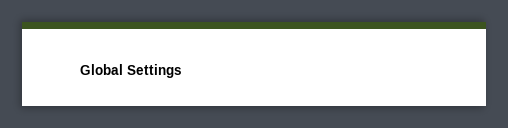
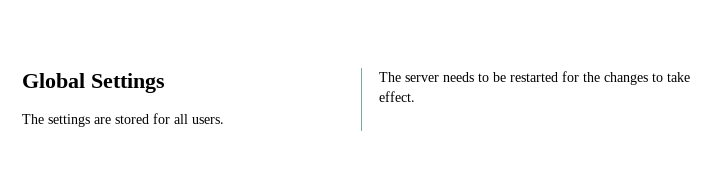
(182, 71) none -> [22,113,224,127] [379,71,690,85] [379,91,415,102] // The settings are stored for all users. // The server needs to be restarted for the changes to take effect.

